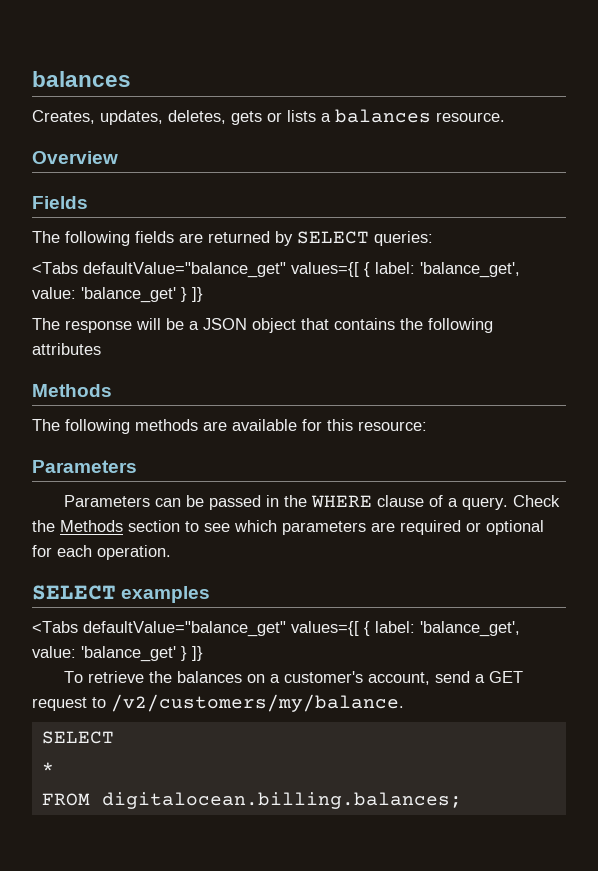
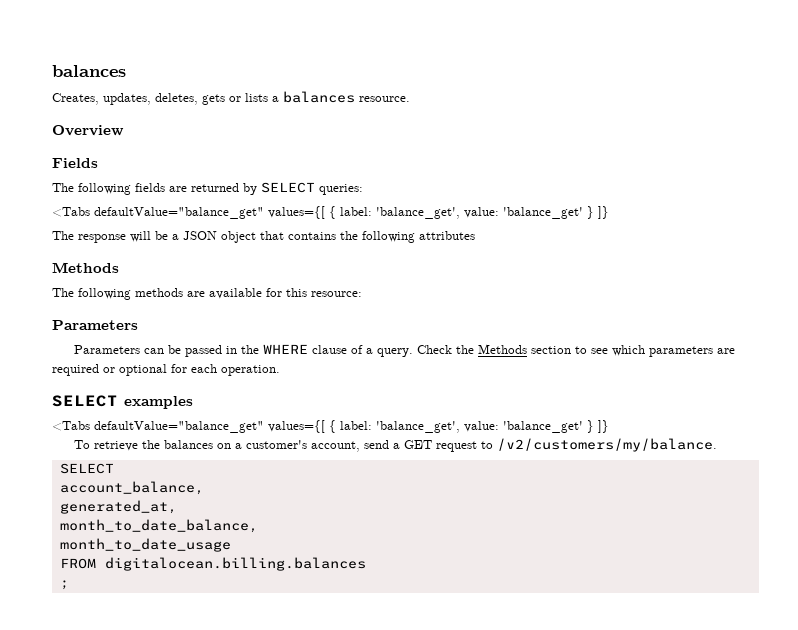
[41,762,54,774] * -> [59,481,204,495] [59,500,177,514] [59,519,258,533] [59,538,231,552] account_balance, // generated_at, // month_to_date_balance, // month_to_date_usage
[101,792,462,809] digitalocean.billing.balances; -> [104,557,366,571] [59,580,69,590] digitalocean.billing.balances // ;

